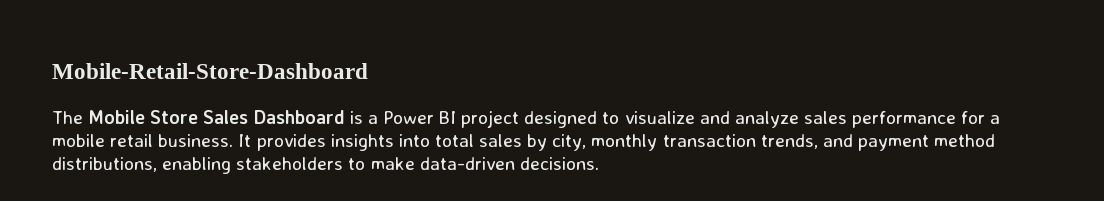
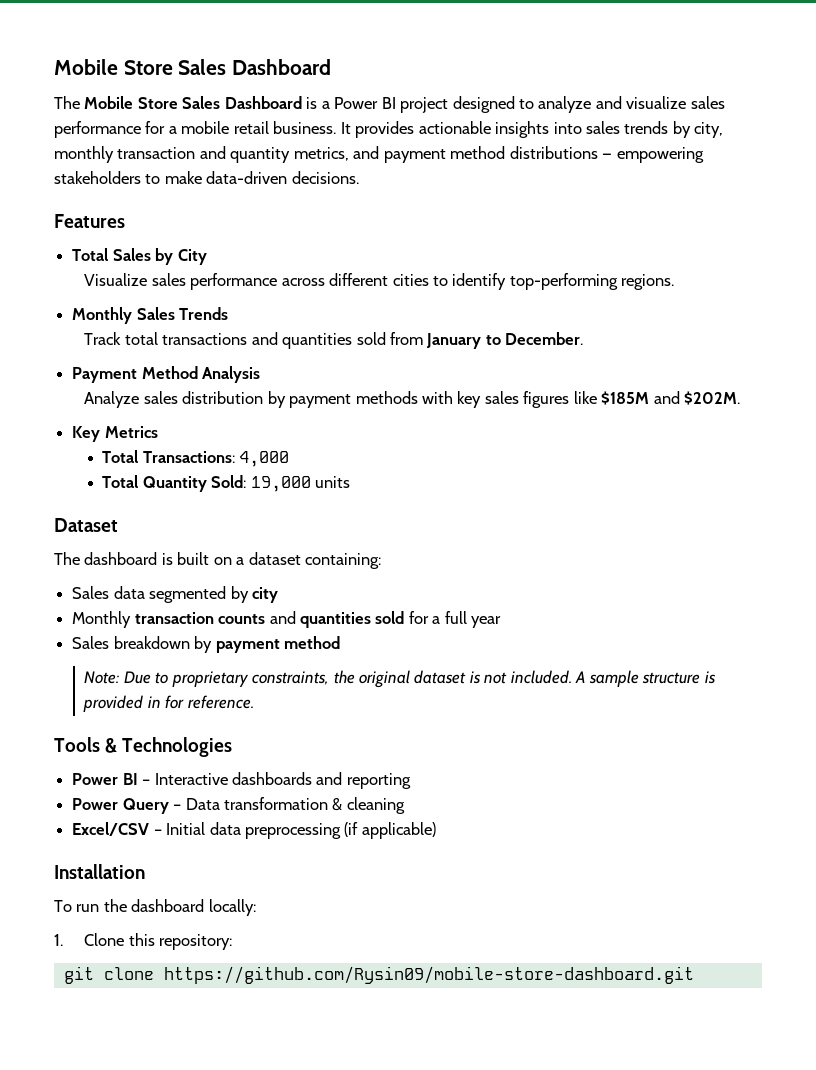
[52,63,368,79] Mobile-Retail-Store-Dashboard -> [54,59,332,75] Mobile Store Sales Dashboard
[624,111,799,128] visualize and analyze -> [538,96,687,113] analyze and visualize
(326, 142) none -> [418,121,491,134] actionable
[434,134,523,147] total sales -> [586,121,669,134] sales trends
[760,134,996,151] [52,157,232,174] trends, and payment method distributions, enabling -> [199,146,704,163] and quantity metrics, and payment method distributions — empowering
(599, 163) none -> [54,214,125,228] [72,248,207,265] [84,273,675,290] [72,307,229,324] [84,332,584,349] [72,366,261,383] [84,391,741,408] [72,426,158,442] [102,450,290,467] [102,475,351,492] [54,518,118,532] [54,552,382,569] [72,586,278,603] [72,611,502,628] [72,636,340,653] [84,670,716,688] [83,695,254,712] [54,737,233,757] [72,772,411,789] [72,797,405,814] [72,822,436,839] [54,864,145,879] [54,899,256,916] [54,933,233,950] [63,966,694,984] // Features // Total Sales by City // Visualize sales performance across different cities to identify top-performing regions. // Monthly Sales Trends // Track total transactions and quantities sold from January to December. // Payment Method Analysis // Analyze sales distribution by payment methods with key sales figures like $185M and $202M. // Key Metrics // Total Transactions: 4,000 // Total Quantity Sold: 19,000 units // Dataset // The dashboard is built on a dataset containing: // Sales data segmented by city // Monthly transaction counts and quantities sold for a full year // Sales breakdown by payment method // Note: Due to proprietary constraints, the original dataset is not included. A sample structure is provided in for reference. // Tools & Technologies // Power BI – Interactive dashboards and reporting // Power Query – Data transformation & cleaning // Excel/CSV – Initial data preprocessing (if applicable) // Installation // To run the dashboard locally: // 1. Clone this repository: // git clone https://github.com/Rysin09/mobile-store-dashboard.git

